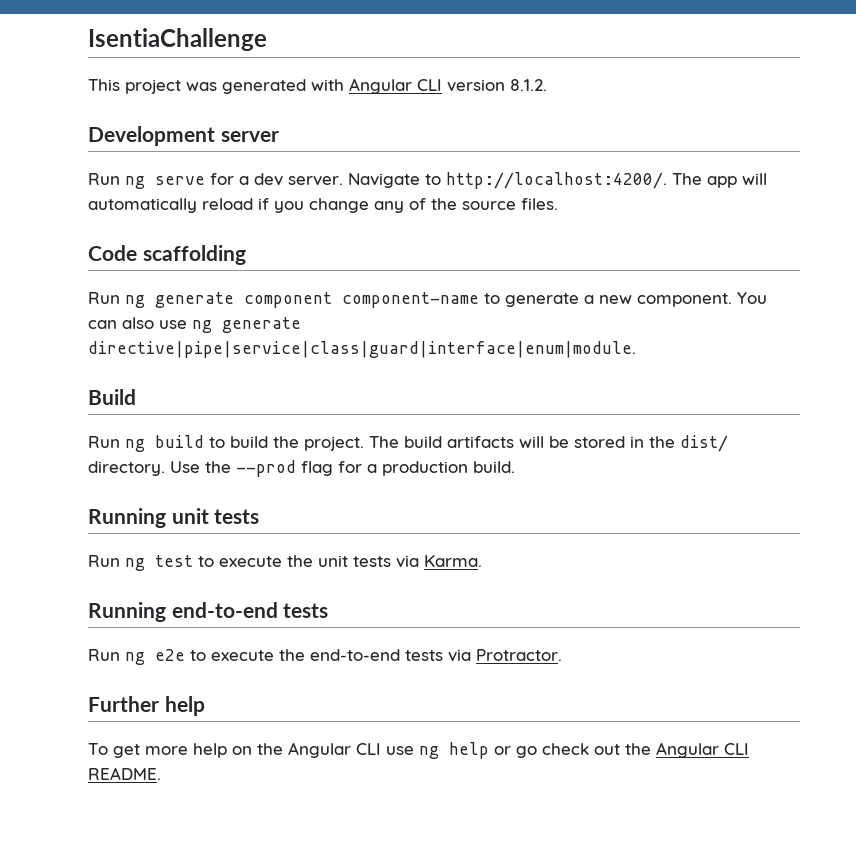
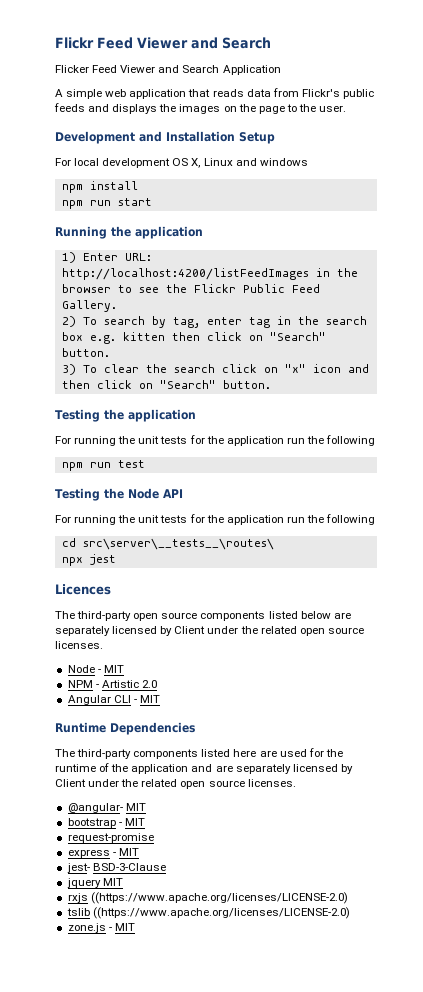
[88,28,267,51] [88,78,547,94] [88,126,279,146] [88,172,767,189] [88,198,558,213] [88,245,246,265] [88,292,767,308] [88,317,301,333] [88,341,636,358] [88,389,136,405] [88,435,728,452] [88,460,515,477] [88,508,260,528] [88,555,482,571] [88,602,329,622] [88,649,562,665] [88,696,205,716] [88,742,749,759] [88,767,161,780] IsentiaChallenge // This project was generated with Angular CLI version 8.1.2. // Development server // Run ng serve for a dev server. Navigate to http://localhost:4200/. The app will automatically reload if you change any of the source files. // Code scaffolding // Run ng generate component component-name to generate a new component. You can also use ng generate directive|pipe|service|class|guard|interface|enum|module. // Build // Run ng build to build the project. The build artifacts will be stored in the dist/ directory. Use the --prod flag for a production build. // Running unit tests // Run ng test to execute the unit tests via Karma. // Running end-to-end tests // Run ng e2e to execute the end-to-end tests via Protractor. // Further help // To get more help on the Angular CLI use ng help or go check out the Angular CLI README. -> [55,37,271,49] [55,65,281,75] [55,88,374,99] [54,103,347,114] [55,131,275,144] [55,158,308,168] [61,181,138,193] [61,198,152,209] [55,226,203,239] [61,252,152,263] [61,268,358,280] [61,284,320,293] [61,300,117,312] [61,316,367,328] [61,332,326,344] [61,348,110,357] [61,364,369,375] [61,380,271,389] [55,409,196,422] [55,435,376,446] [61,460,145,471] [55,488,183,501] [55,514,376,525] [61,538,274,550] [61,554,116,566] [55,584,111,595] [55,611,351,621] [55,626,364,636] [55,641,103,649] [67,665,124,673] [67,680,157,688] [67,695,160,705] [55,722,195,735] [55,748,343,759] [55,763,353,774] [55,779,296,789] [67,803,146,813] [67,818,145,828] [67,833,154,843] [67,848,139,858] [66,863,166,873] [66,878,123,888] [67,892,348,904] [66,907,350,919] [67,923,135,933] Flickr Feed Viewer and Search // Flicker Feed Viewer and Search Application // A simple web application that reads data from Flickr's public feeds and displays the images on the page to the user. // Development and Installation Setup // For local development OS X, Linux and windows // npm install // npm run start // Running the application // 1) Enter URL: http://localhost:4200/listFeedImages in the browser to see the Flickr Public Feed Gallery. // 2) To search by tag, enter tag in the search box e.g. kitten then click on "Search" button. // 3) To clear the search click on "x" icon and then click on "Search" button. // Testing the application // For running the unit tests for the application run the following // npm run test // Testing the Node API // For running the unit tests for the application run the following // cd src\server\__tests__\routes\ // npx jest // Licences // The third-party open source components listed below are separately licensed by Client under the related open source licenses. // Node - MIT // NPM - Artistic 2.0 // Angular CLI - MIT // Runtime Dependencies // The third-party components listed here are used for the runtime of the application and are separately licensed by Client under the related open source licenses. // @angular- MIT // bootstrap - MIT // request-promise // express - MIT // jest- BSD-3-Clause // jquery MIT // rxjs ((https://www.apache.org/licenses/LICENSE-2.0) // tslib ((https://www.apache.org/licenses/LICENSE-2.0) // zone.js - MIT

